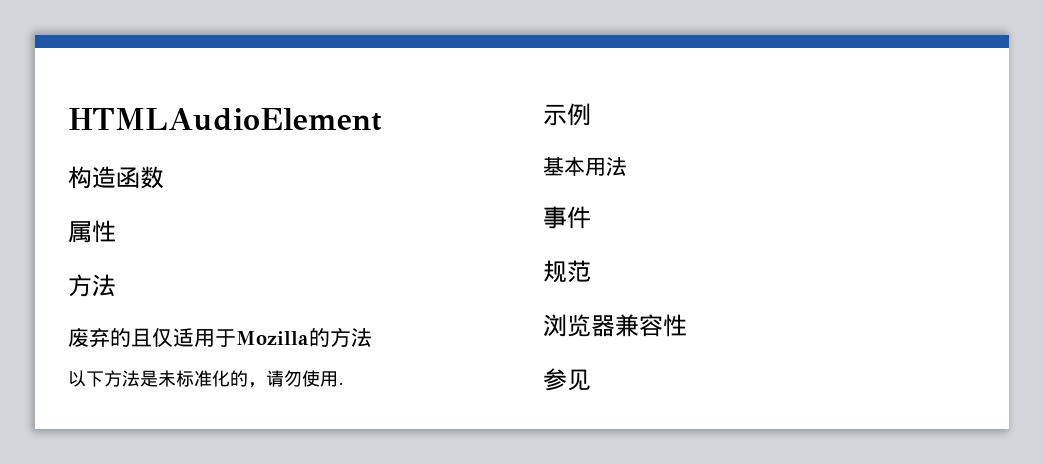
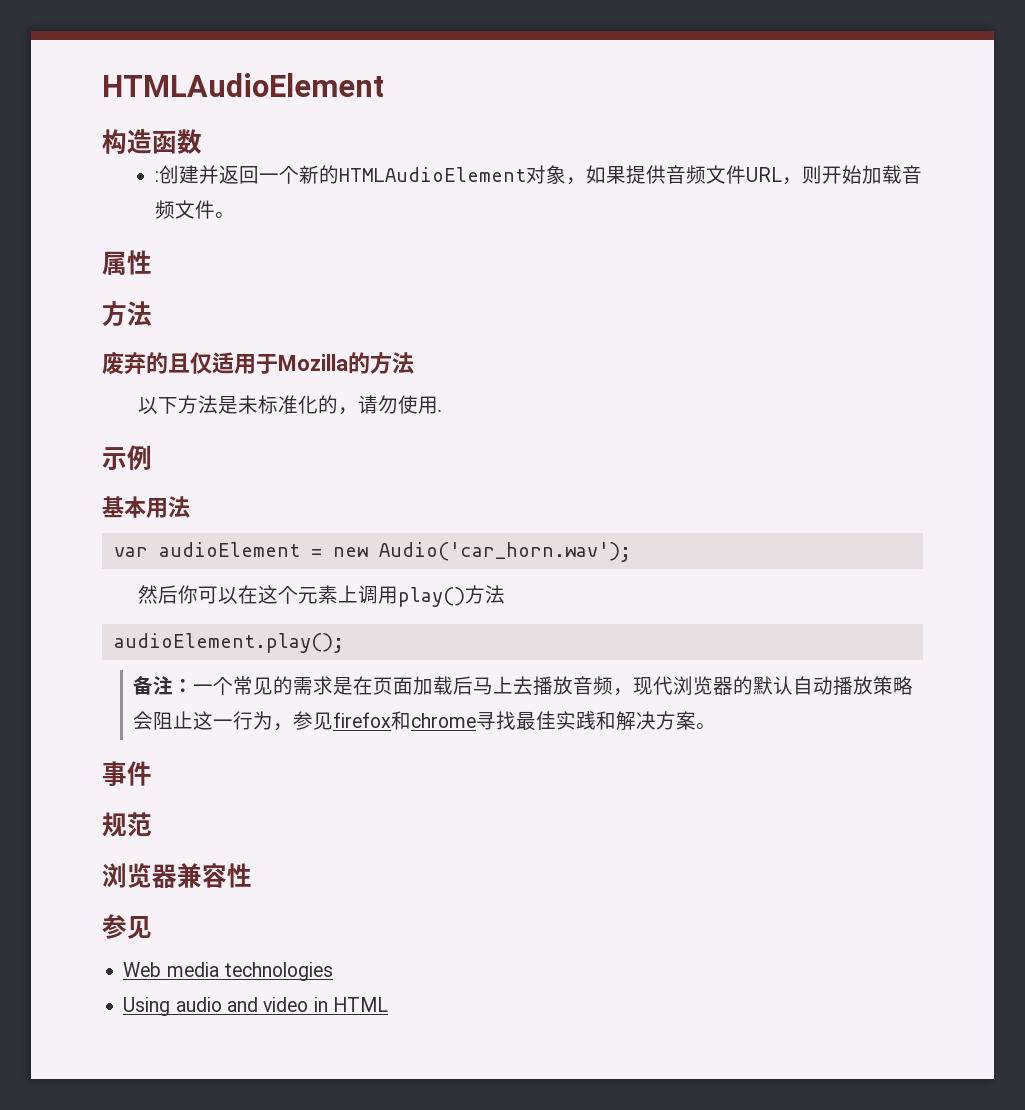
(164, 177) none -> [154,165,922,185] [154,200,235,219] // :创建并返回一个新的HTMLAudioElement对象，如果提供音频文件URL，则开始加载音频文件。
(627, 166) none -> [113,542,631,562] [137,585,505,607] [113,633,344,653] [133,676,914,696] [133,711,717,731] // var audioElement = new Audio('car_horn.wav'); // 然后你可以在这个元素上调用play()方法 // audioElement.play(); // 备注：一个常见的需求是在页面加载后马上去播放音频，现代浏览器的默认自动播放策略会阻止这一行为，参见firefox和chrome寻找最佳实践和解决方案。
(591, 380) none -> [123,962,333,981] [123,997,388,1016] // Web media technologies // Using audio and video in HTML

